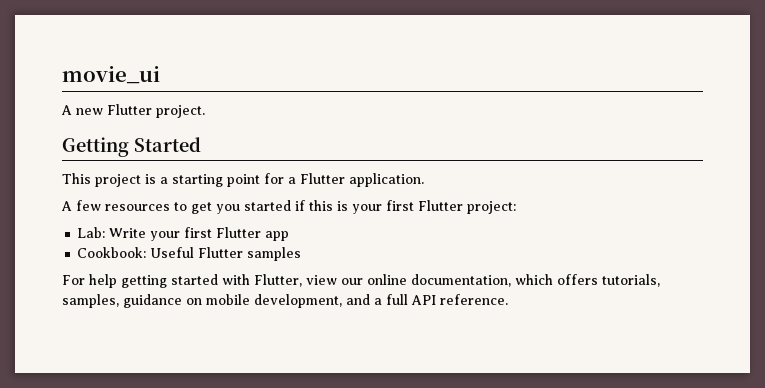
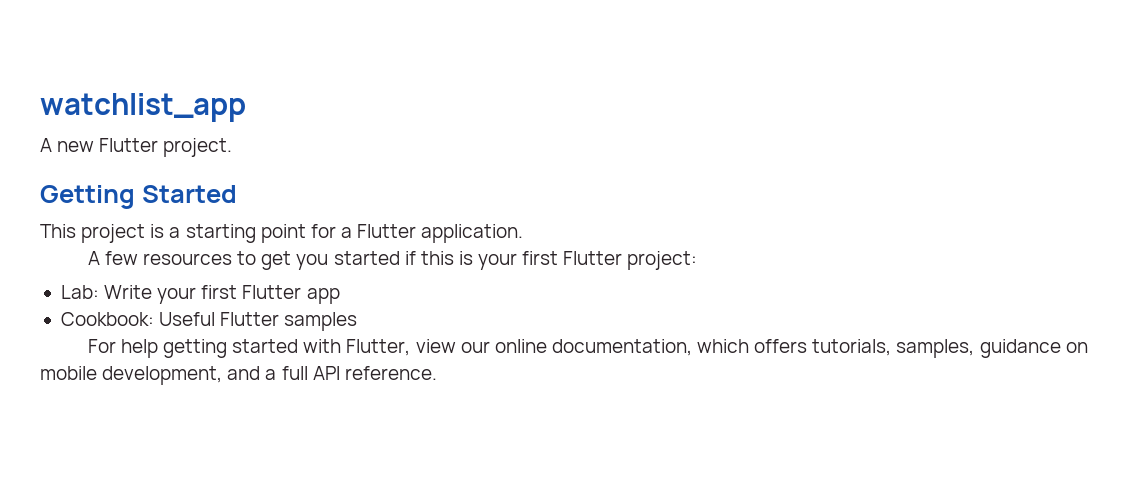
[62,66,160,84] movie_ui -> [40,93,246,122] watchlist_app

